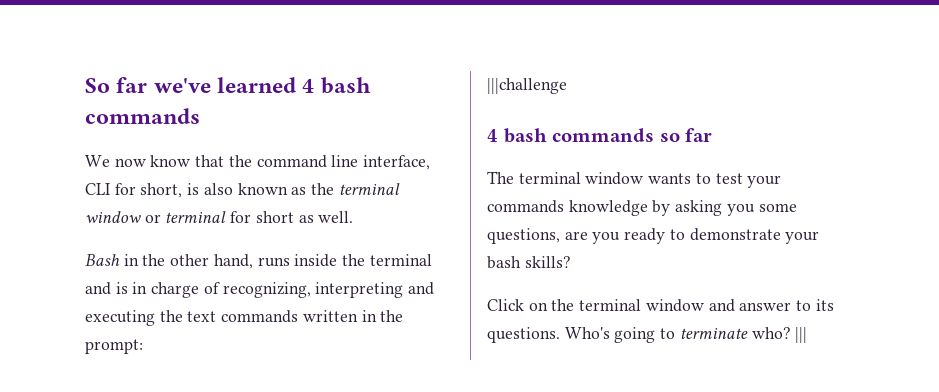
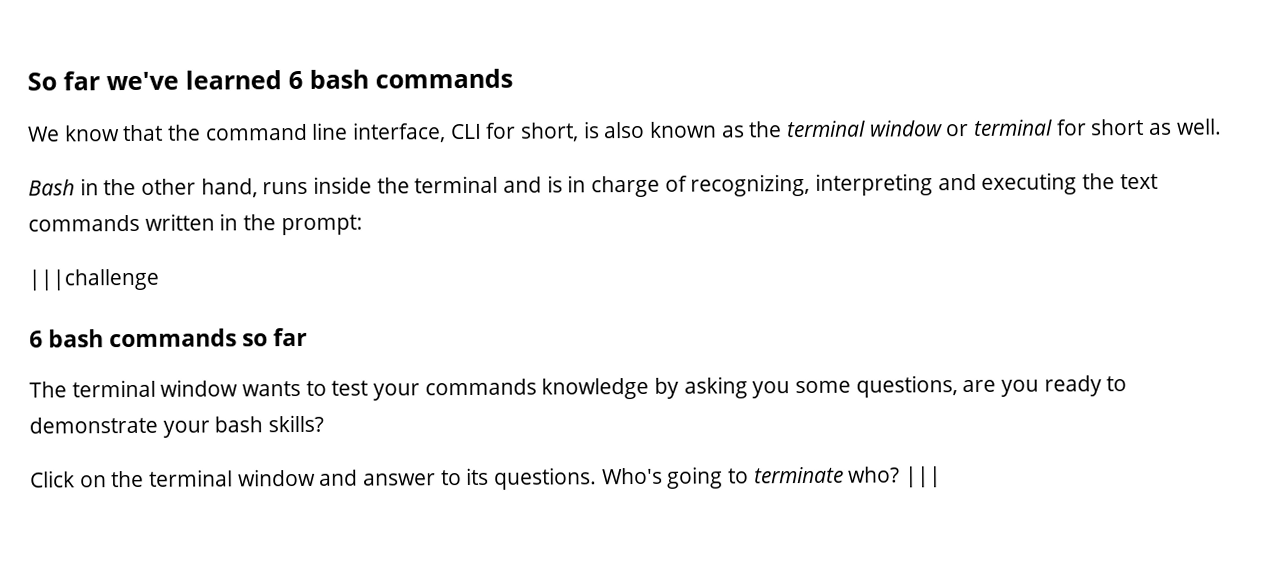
[302,79,315,93] 4 -> [288,70,303,90] 6
[114,158,146,167] now -> (60, 134) none
[487,129,498,142] 4 -> [29,330,43,348] 6

